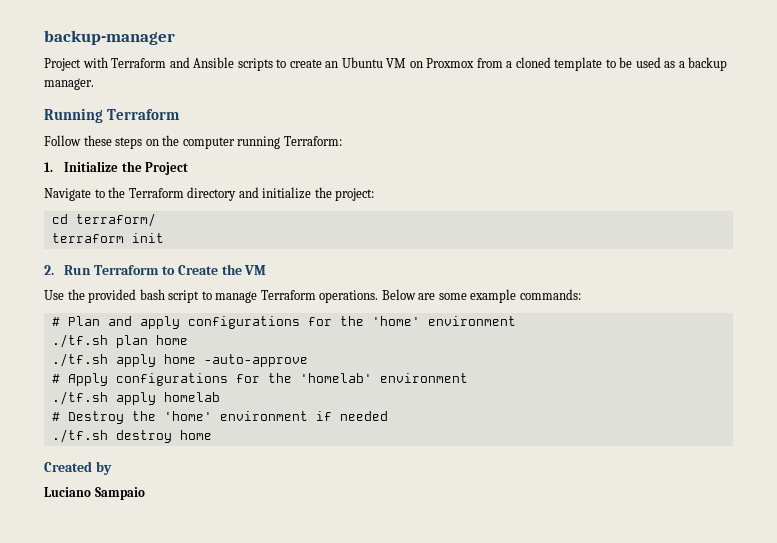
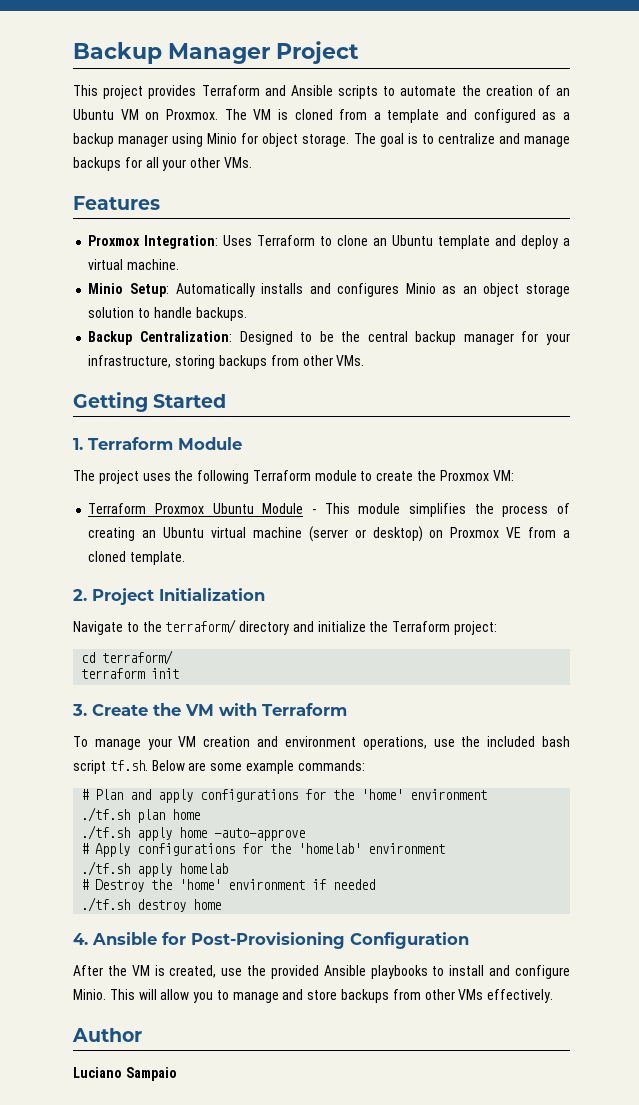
[44,30,175,45] [44,57,108,71] backup-manager // Project with -> [73,41,359,64] [73,85,197,99] Backup Manager Project // This project provides
[289,57,728,71] [44,78,94,90] [44,108,181,123] [44,135,342,149] [44,161,189,175] create an Ubuntu VM on Proxmox from a cloned template to be used as a backup manager. // Running Terraform // Follow these steps on the computer running Terraform: // 1. Initialize the Project -> [400,85,571,96] [73,109,571,123] [73,133,571,147] [73,157,252,171] [73,196,160,210] [88,235,570,249] [88,259,180,270] [88,283,570,297] [88,307,247,321] [88,331,570,345] [88,355,365,369] [73,392,227,412] [73,437,242,450] [73,470,514,484] [88,503,571,517] [88,526,570,542] [88,551,186,565] [73,588,265,605] automate the creation of an Ubuntu VM on Proxmox. The VM is cloned from a template and configured as a backup manager using Minio for object storage. The goal is to centralize and manage backups for all your other VMs. // Features // Proxmox Integration: Uses Terraform to clone an Ubuntu template and deploy a virtual machine. // Minio Setup: Automatically installs and configures Minio as an object storage solution to handle backups. // Backup Centralization: Designed to be the central backup manager for your infrastructure, storing backups from other VMs. // Getting Started // 1. Terraform Module // The project uses the following Terraform module to create the Proxmox VM: // Terraform Proxmox Ubuntu Module - This module simplifies the process of creating an Ubuntu virtual machine (server or desktop) on Proxmox VE from a cloned template. // 2. Project Initialization
[128,188,184,198] Terraform -> [165,619,237,634] terraform/
(332, 192) none -> [392,621,451,632] Terraform
[44,265,176,275] 2. Run Terraform to -> [72,704,87,716] 3.
[44,289,379,303] // Use the provided bash script to manage Terraform operations. -> [219,703,347,716] [73,736,570,750] [73,760,148,774] with Terraform // To manage your VM creation and environment operations, use the included bash script tf.sh.
[44,461,112,475] Created by -> [73,932,469,949] [73,965,571,979] [73,989,554,1003] [72,1028,142,1042] 4. Ansible for Post-Provisioning Configuration // After the VM is created, use the provided Ansible playbooks to install and configure Minio. This will allow you to manage and store backups from other VMs effectively. // Author

